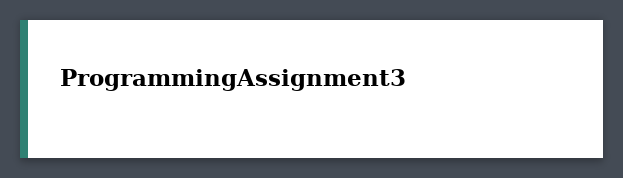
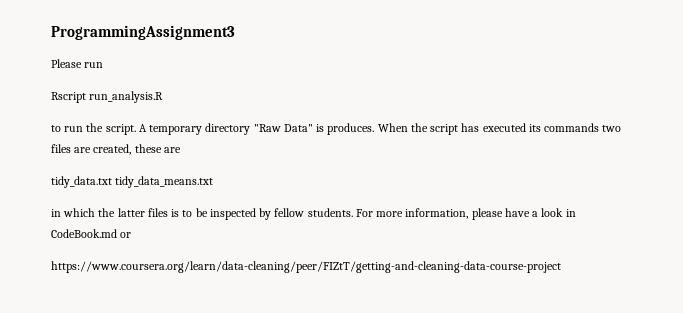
(406, 80) none -> [51,59,104,68] [51,91,164,103] [51,123,622,135] [51,144,181,155] [51,176,214,188] [51,208,576,220] [51,229,132,238] [51,261,561,273] // Please run // Rscript run_analysis.R // to run the script. A temporary directory "Raw Data" is produces. When the script has executed its commands two files are created, these are // tidy_data.txt tidy_data_means.txt // in which the latter files is to be inspected by fellow students. For more information, please have a look in CodeBook.md or // https://www.coursera.org/learn/data-cleaning/peer/FIZtT/getting-and-cleaning-data-course-project

